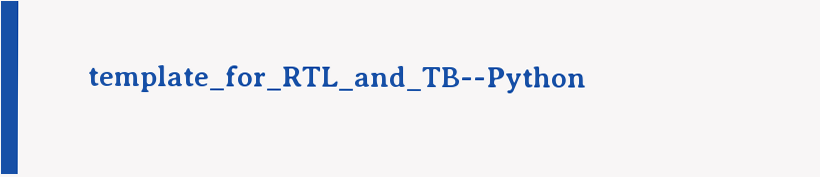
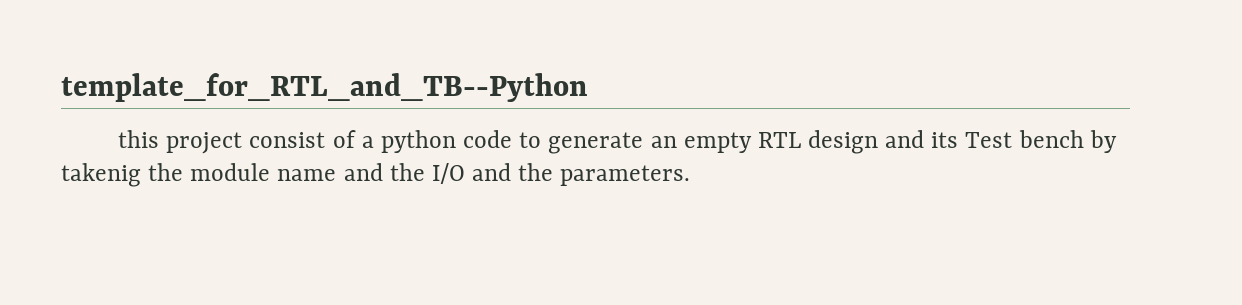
(587, 79) none -> [118,130,1117,154] [61,163,691,187] // this project consist of a python code to generate an empty RTL design and its Test bench by takenig the module name and the I/O and the parameters.

